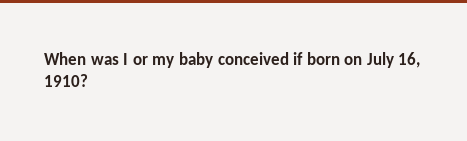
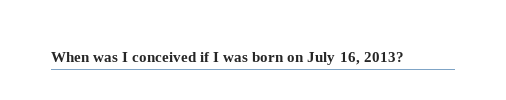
[132,52,304,68] or my baby conceived if -> [132,52,249,62] conceived if I was
[44,74,88,87] 1910? -> [363,52,404,62] 2013?

